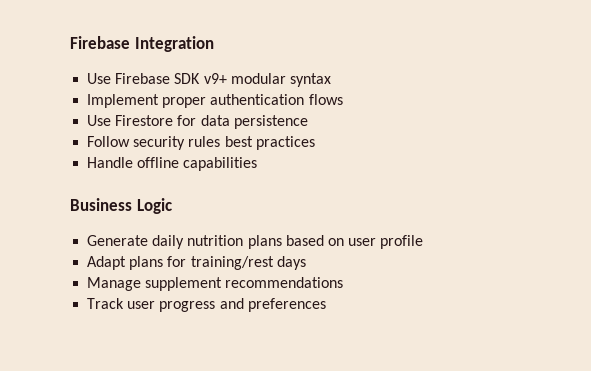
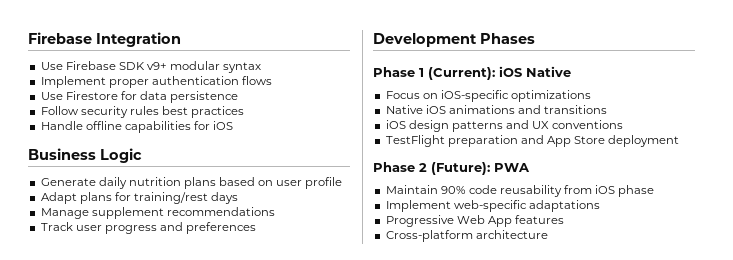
(258, 164) none -> [193,121,234,130] for iOS
(326, 305) none -> [373,33,535,47] [373,66,571,80] [385,90,591,102] [385,105,608,114] [385,120,624,132] [385,135,680,147] [373,162,530,175] [385,185,655,197] [385,200,600,212] [385,215,564,227] [385,230,548,242] // Development Phases // Phase 1 (Current): iOS Native // Focus on iOS-specific optimizations // Native iOS animations and transitions // iOS design patterns and UX conventions // TestFlight preparation and App Store deployment // Phase 2 (Future): PWA // Maintain 90% code reusability from iOS phase // Implement web-specific adaptations // Progressive Web App features // Cross-platform architecture

